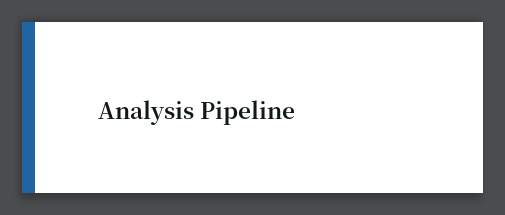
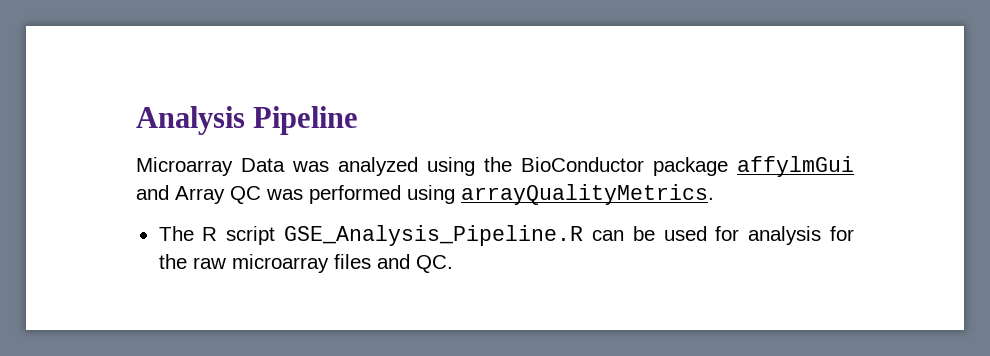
(296, 112) none -> [136,156,854,177] [136,184,714,205] [158,225,854,246] [158,254,453,273] // Microarray Data was analyzed using the BioConductor package affylmGui and Array QC was performed using arrayQualityMetrics. // The R script GSE_Analysis_Pipeline.R can be used for analysis for the raw microarray files and QC.

